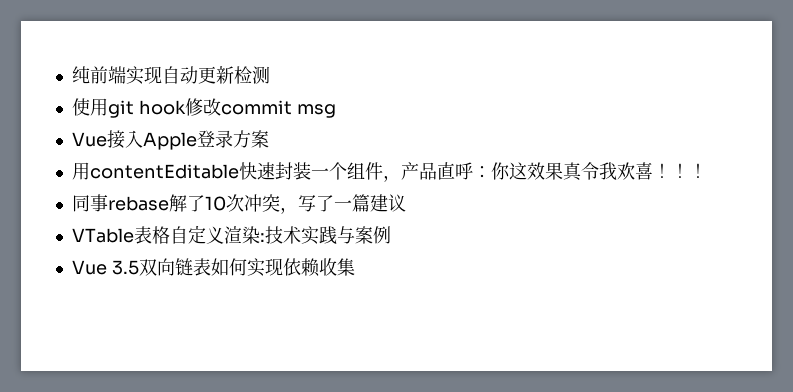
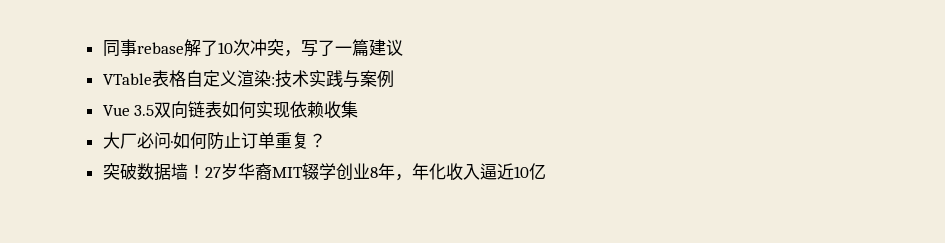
[71,66,270,85] [71,98,336,118] [71,130,269,150] [71,162,707,182] 纯前端实现自动更新检测 // 使用git hook修改commit msg // Vue接入Apple登录方案 // 用contentEditable快速封装一个组件，产品直呼：你这效果真令我欢喜！！！ // -> (102, 48) none
(355, 267) none -> [102,132,326,150] [102,163,546,181] // 大厂必问·如何防止订单重复？ // 突破数据墙！27岁华裔MIT辍学创业8年，年化收入逼近10亿

